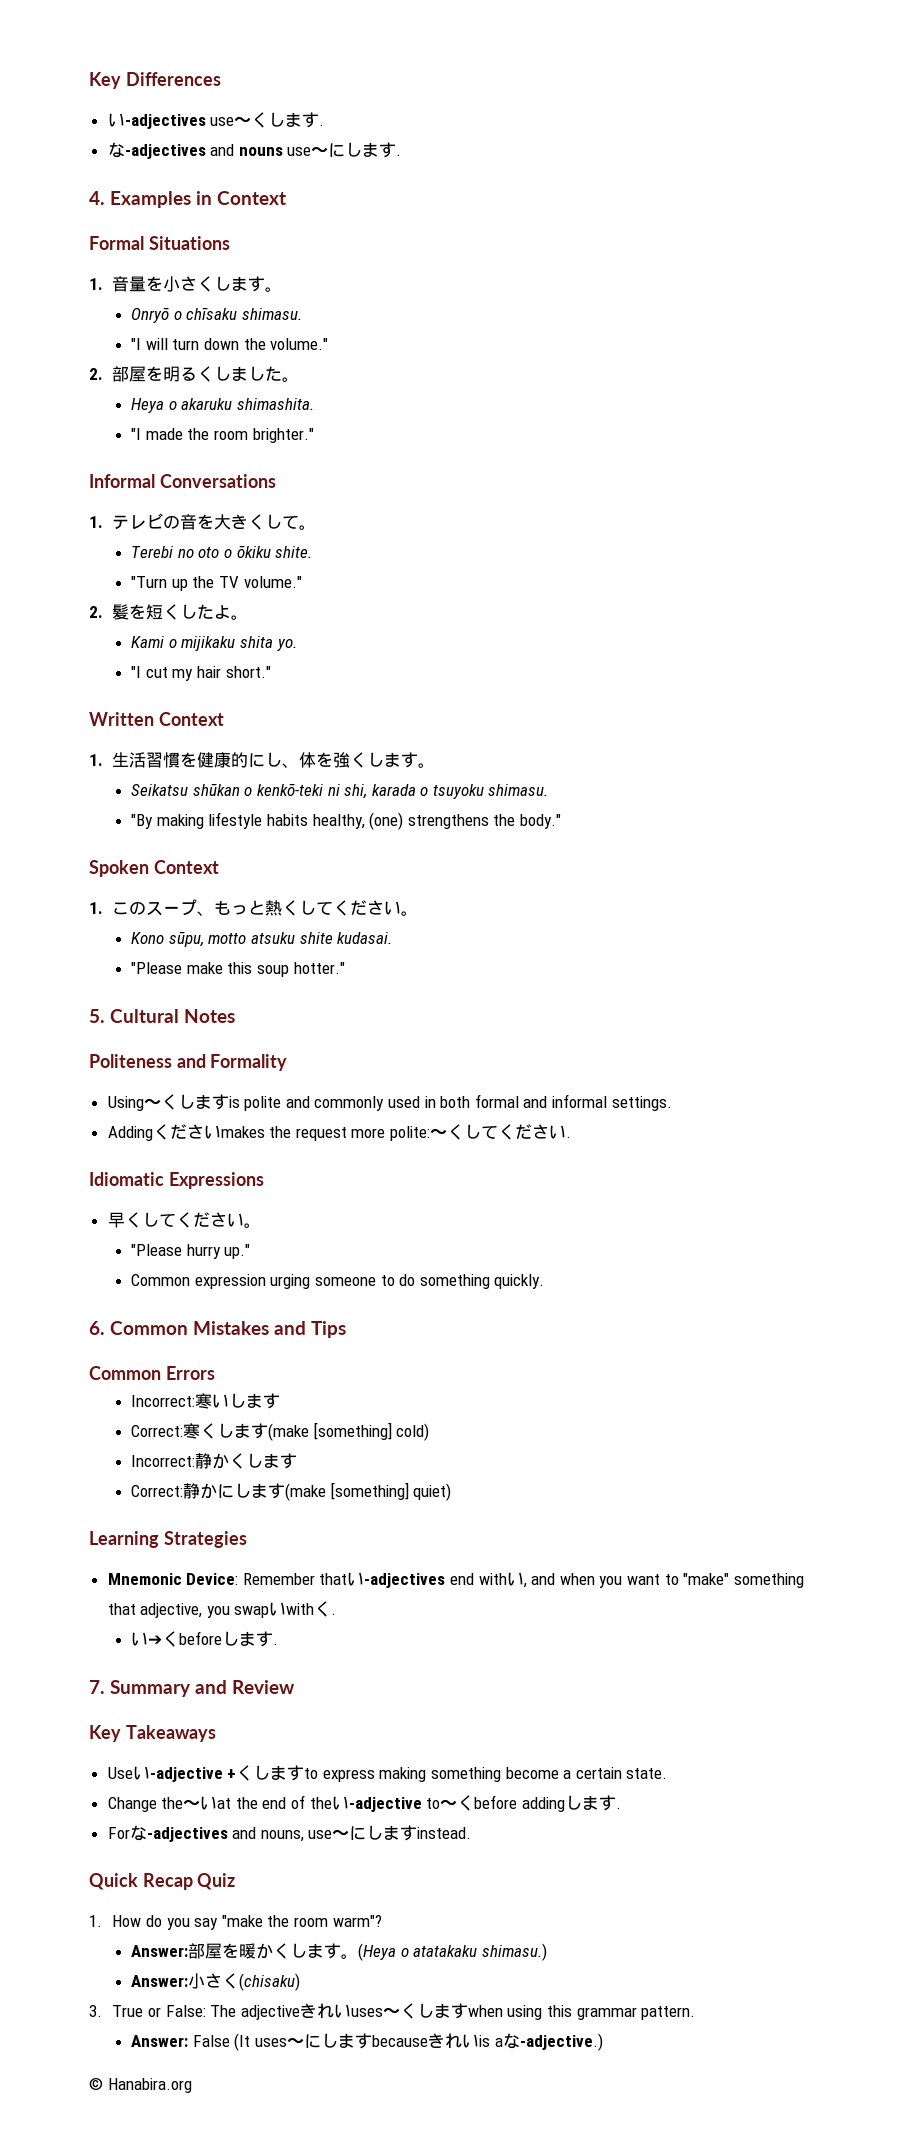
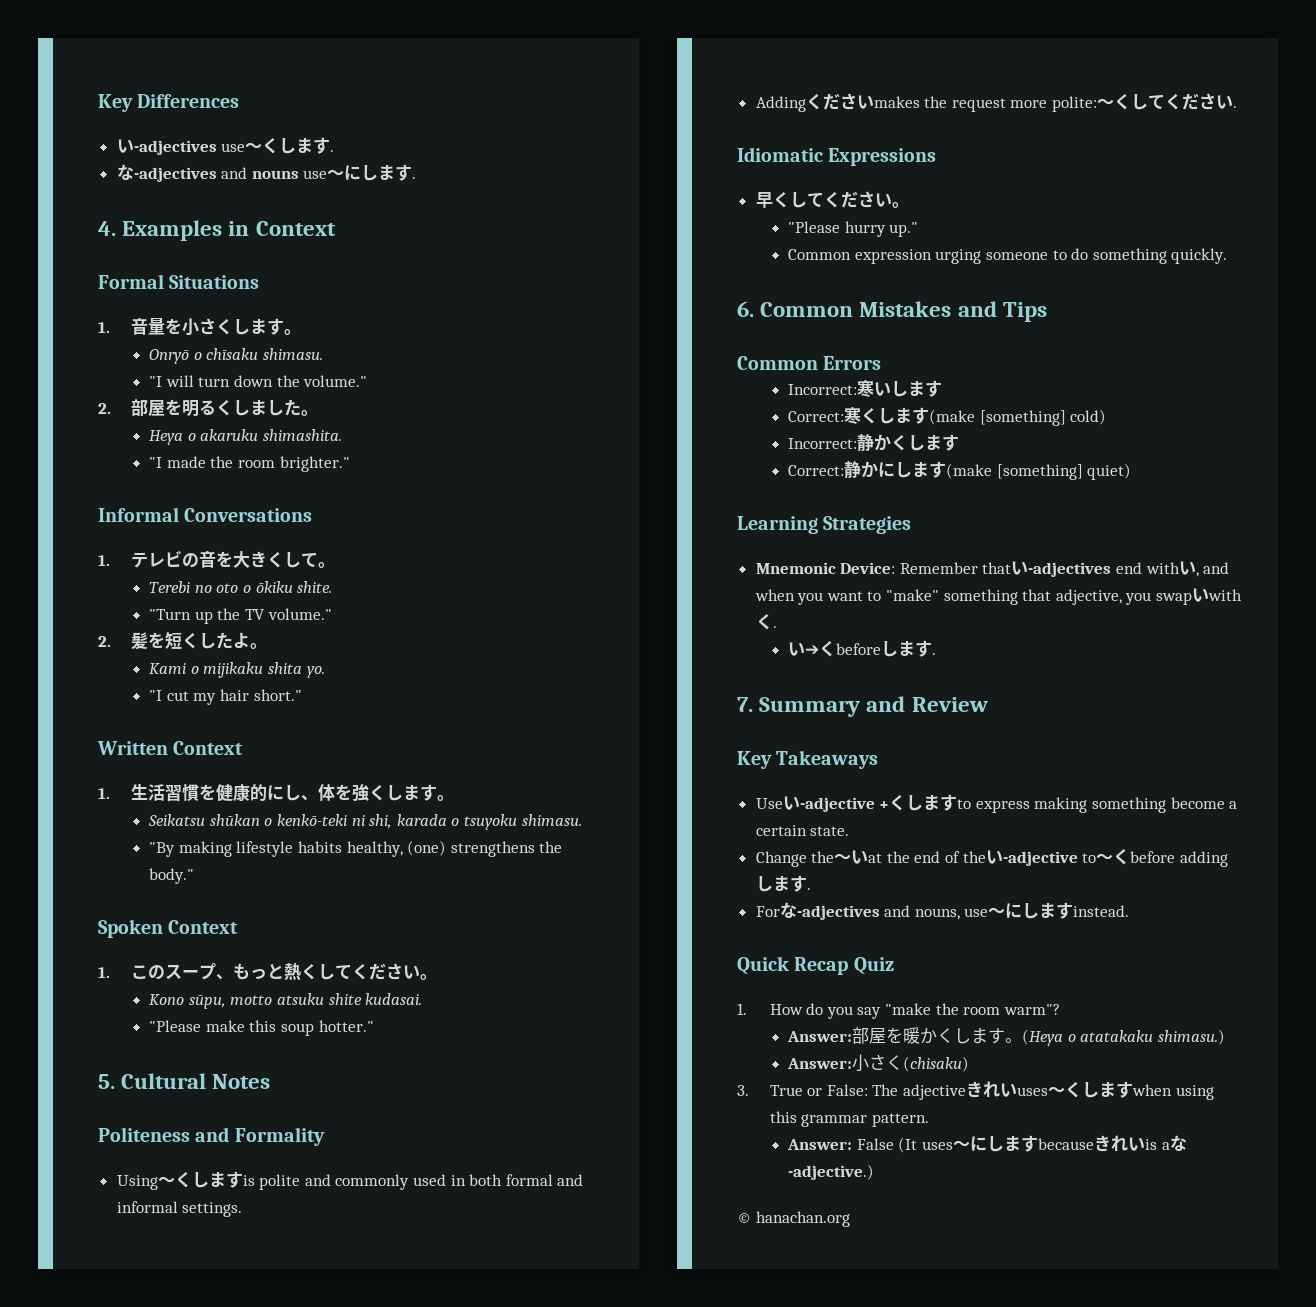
[107,2078,192,2093] Hanabira.org -> [755,1211,850,1227] hanachan.org

